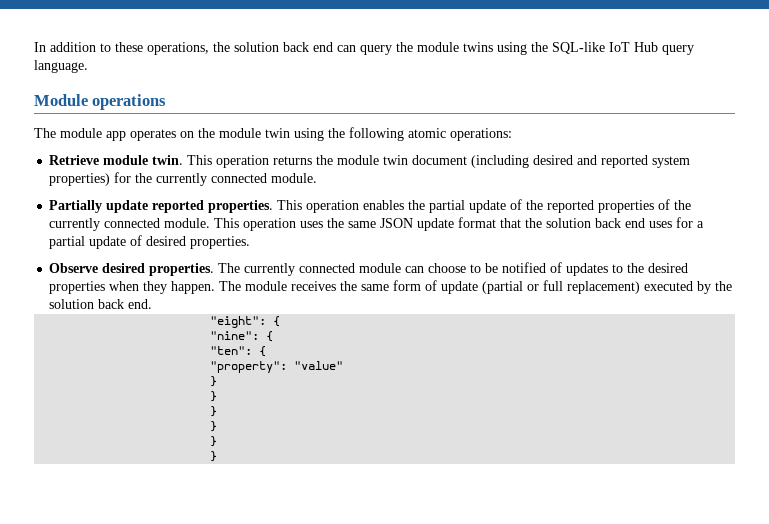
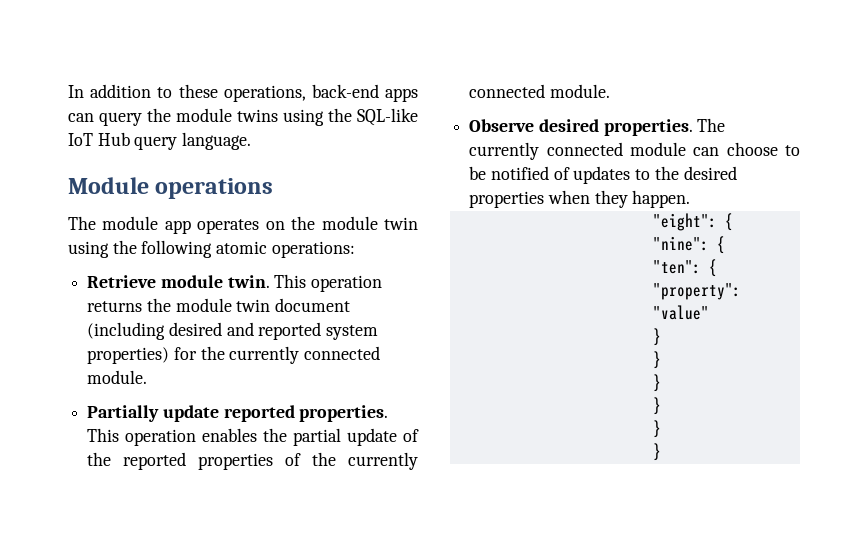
[213,42,333,52] the solution back end -> [311,84,419,102] back-end apps
[214,217,705,231] [49,235,251,249] This operation uses the same JSON update format that the solution back end uses for a partial update of desired properties. -> (610, 91) none
[219,280,733,294] [49,299,153,309] The module receives the same form of update (partial or full replacement) executed by the solution back end. -> (691, 199) none

